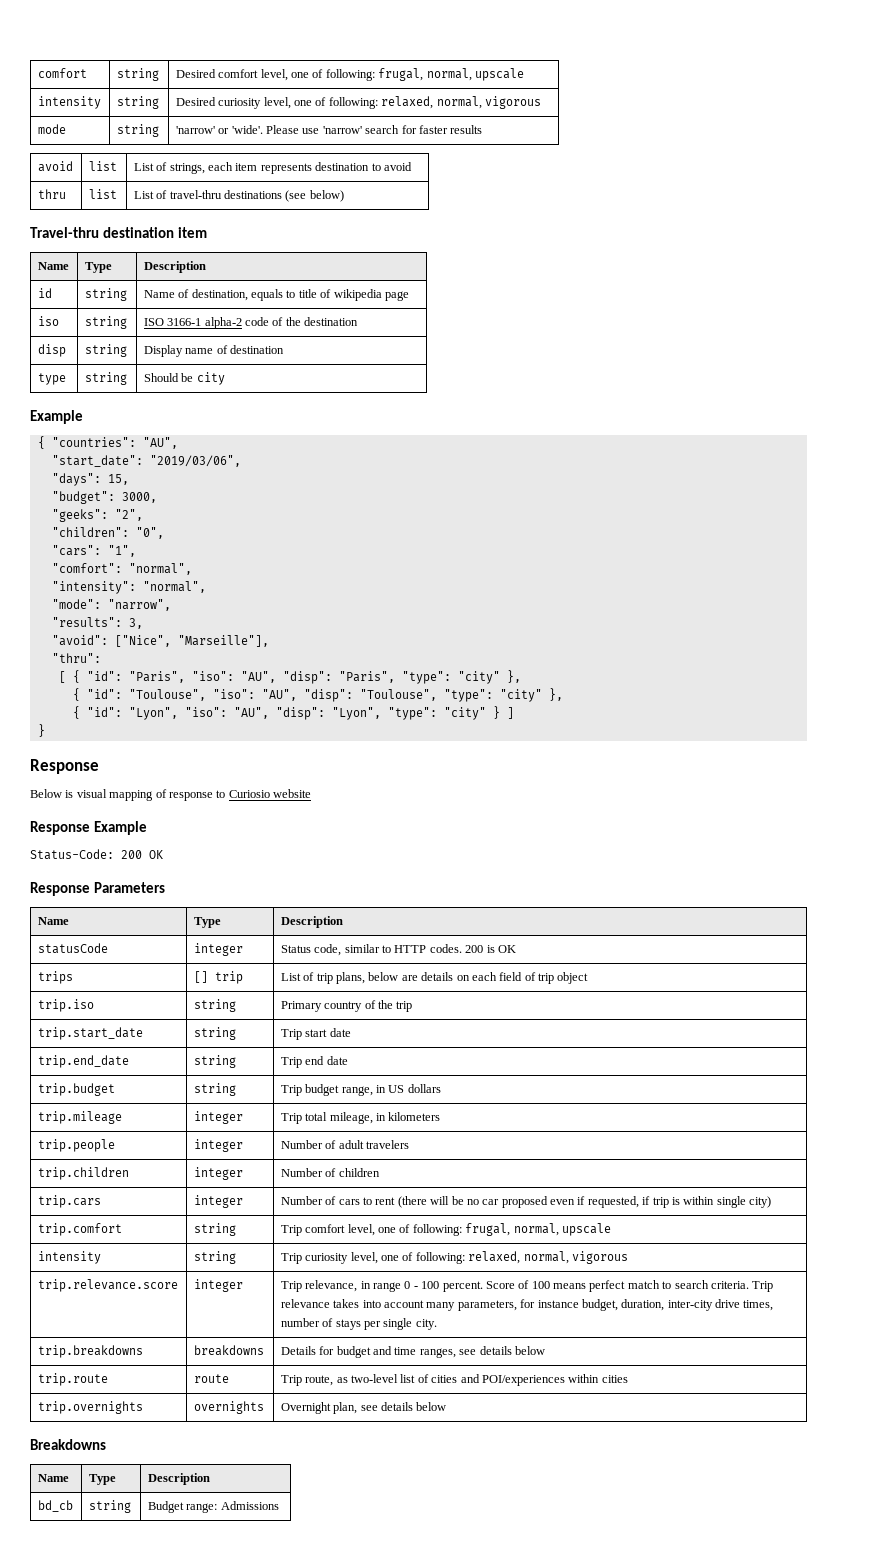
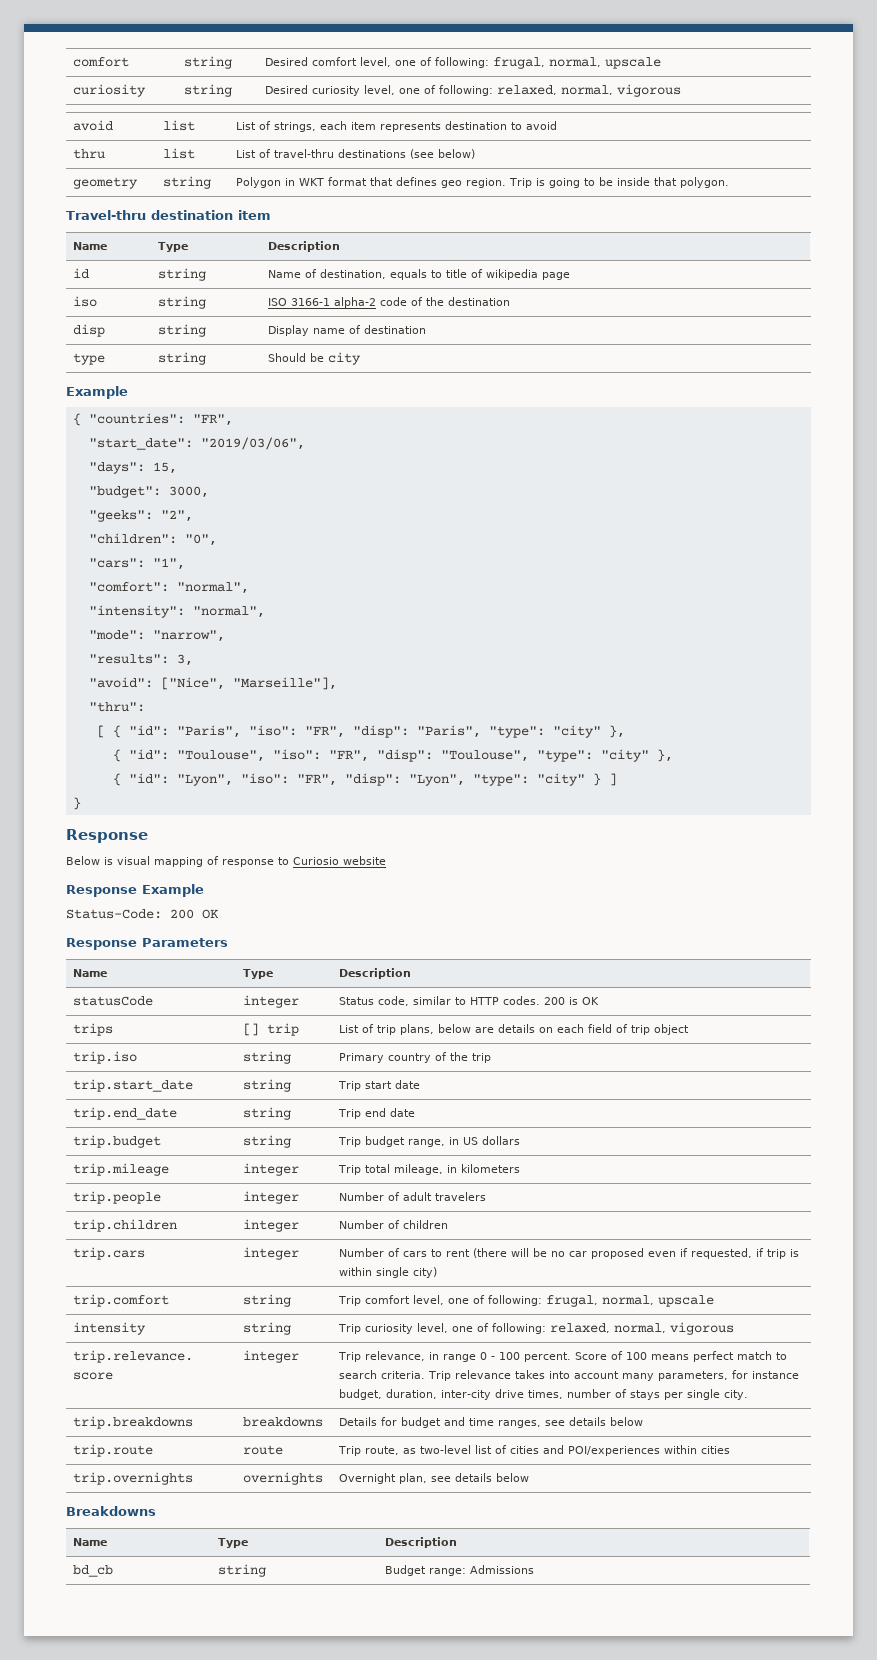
[37,96,101,109] intensity -> [73,84,147,97] curiosity
[37,124,66,134] [116,124,159,137] [175,125,483,134] // mode | string | 'narrow' or 'wide'. Please use 'narrow' search for faster results -> (682, 90) none
(344, 196) none -> [73,177,139,189] [163,176,212,189] [236,177,730,188] // geometry | string | Polygon in WKT format that defines geo region. Trip is going to be inside that polygon.
[142,437,178,449] "AU", -> [192,414,233,426] "FR",
[240,671,276,683] "AU", -> [304,726,345,738] "FR",
[261,689,297,701] "AU", -> [328,750,369,762] "FR",
[233,707,269,719] "AU", -> [296,774,337,786] "FR",

